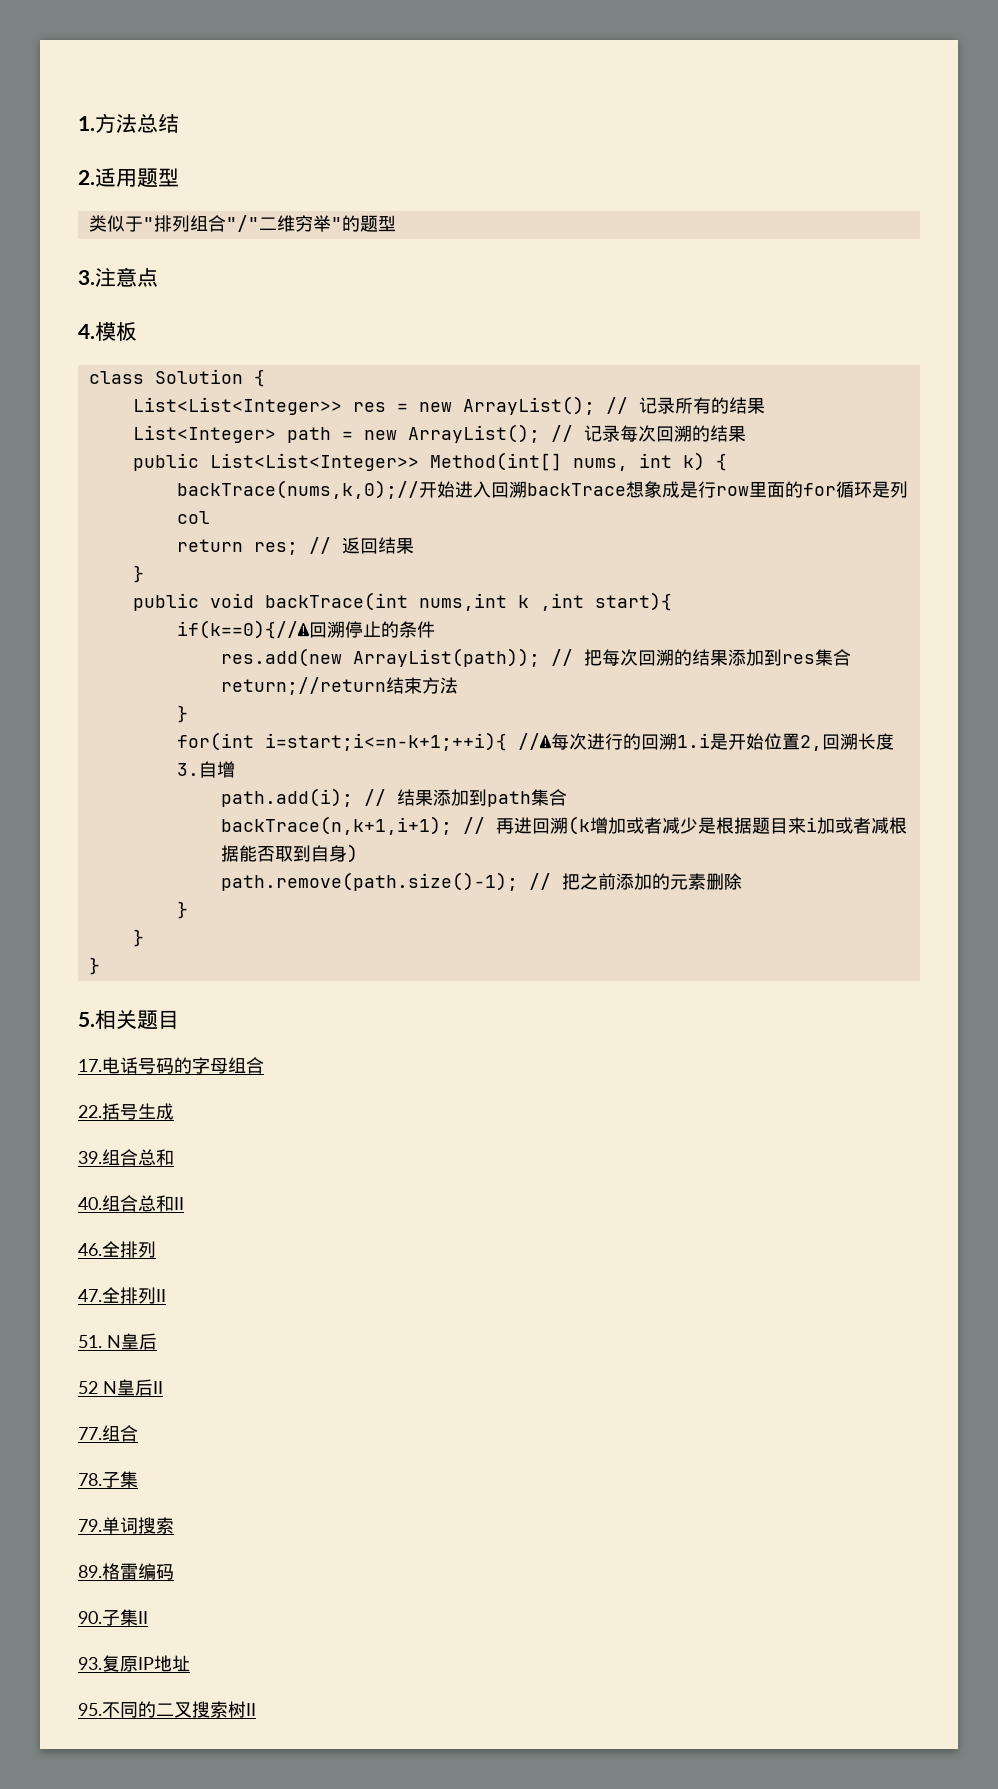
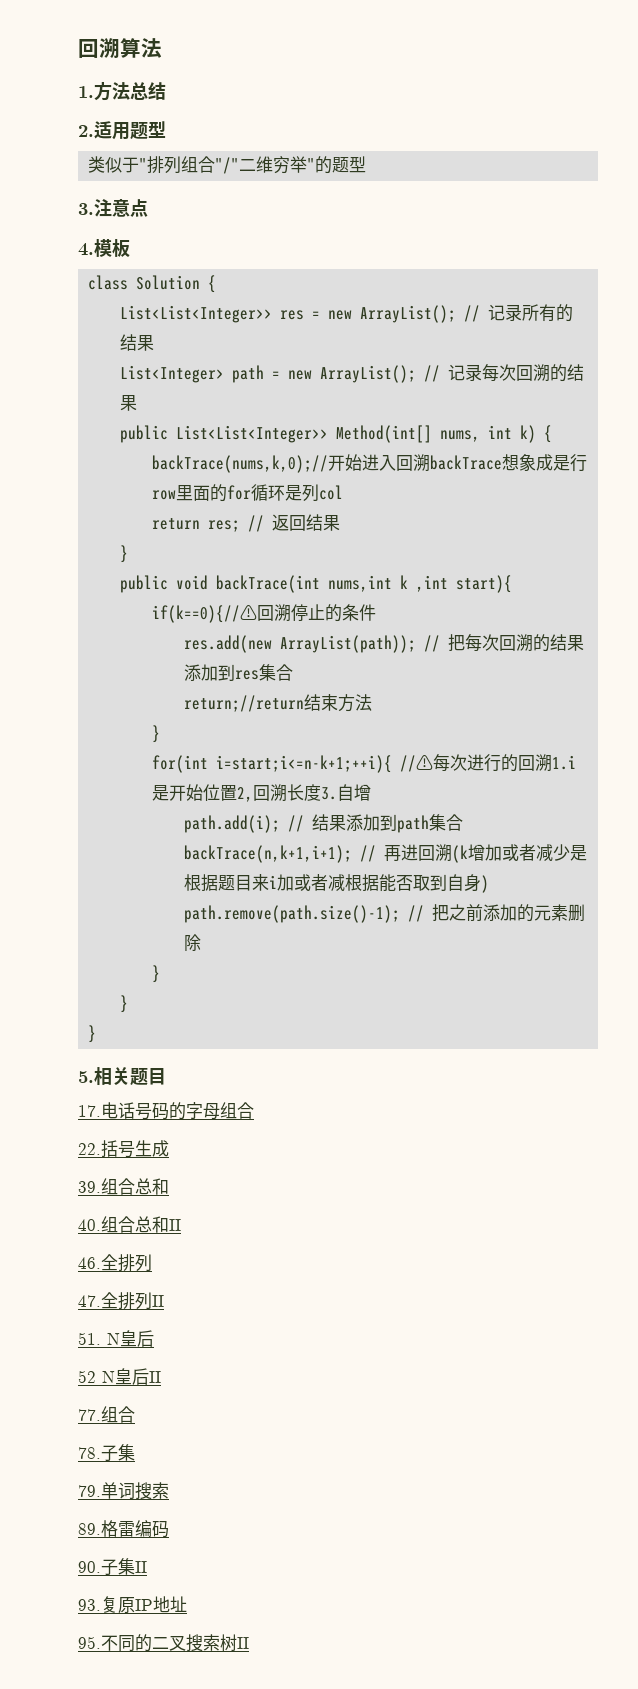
(78, 123) none -> [78,38,162,58] 回溯算法 //

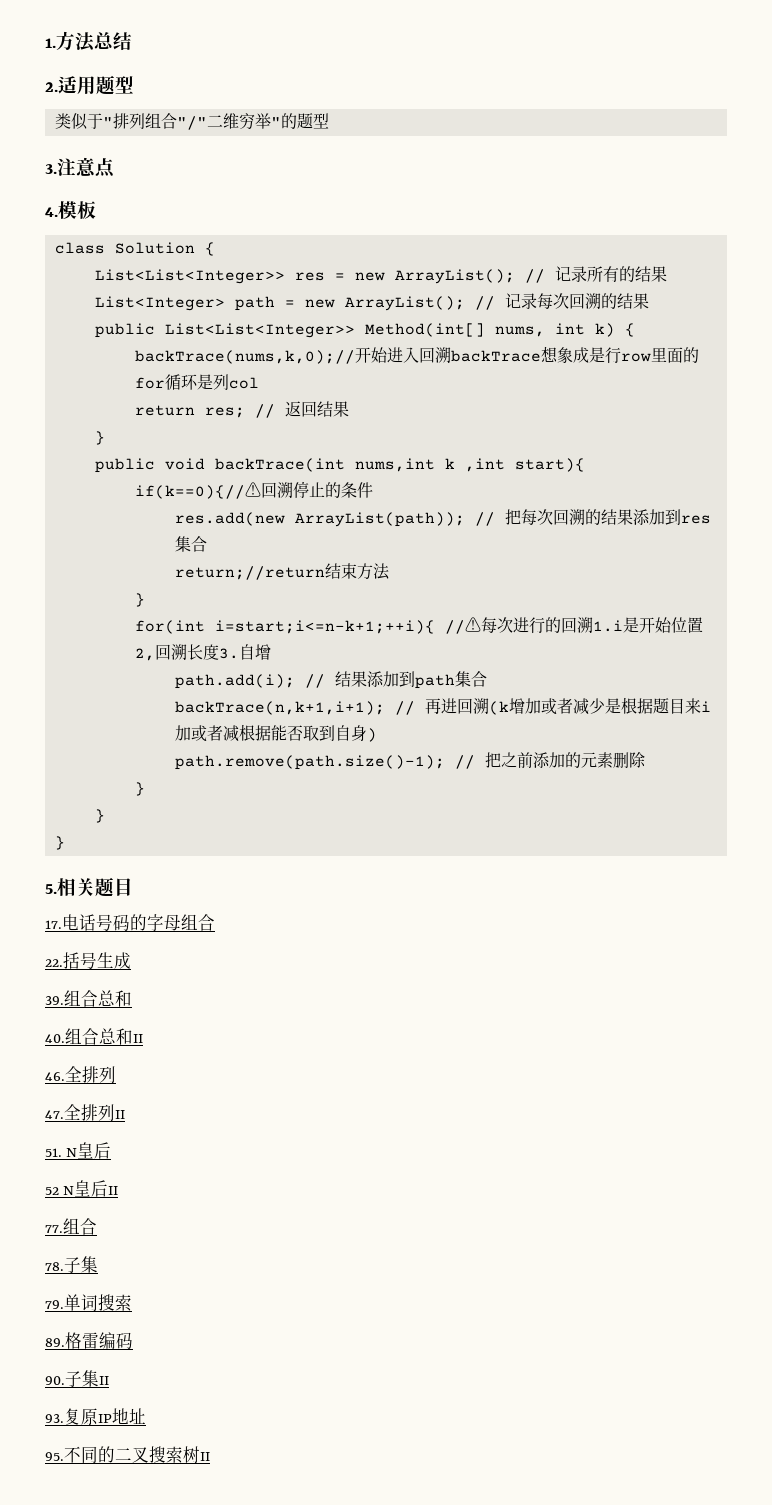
[78,38,162,58] 回溯算法 // -> (45, 43) none

